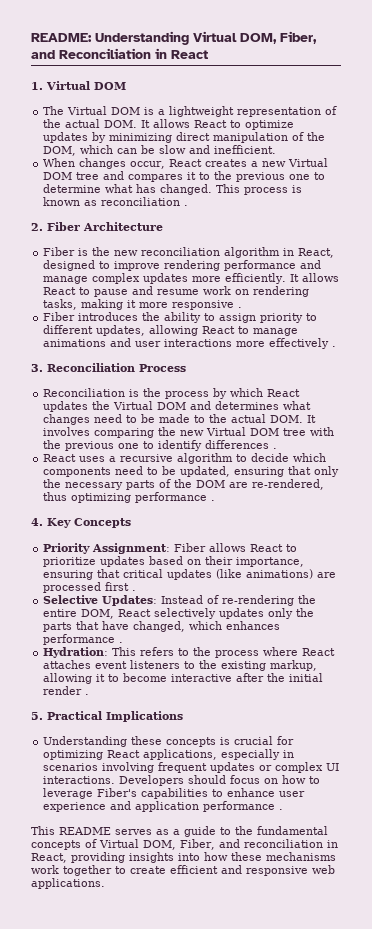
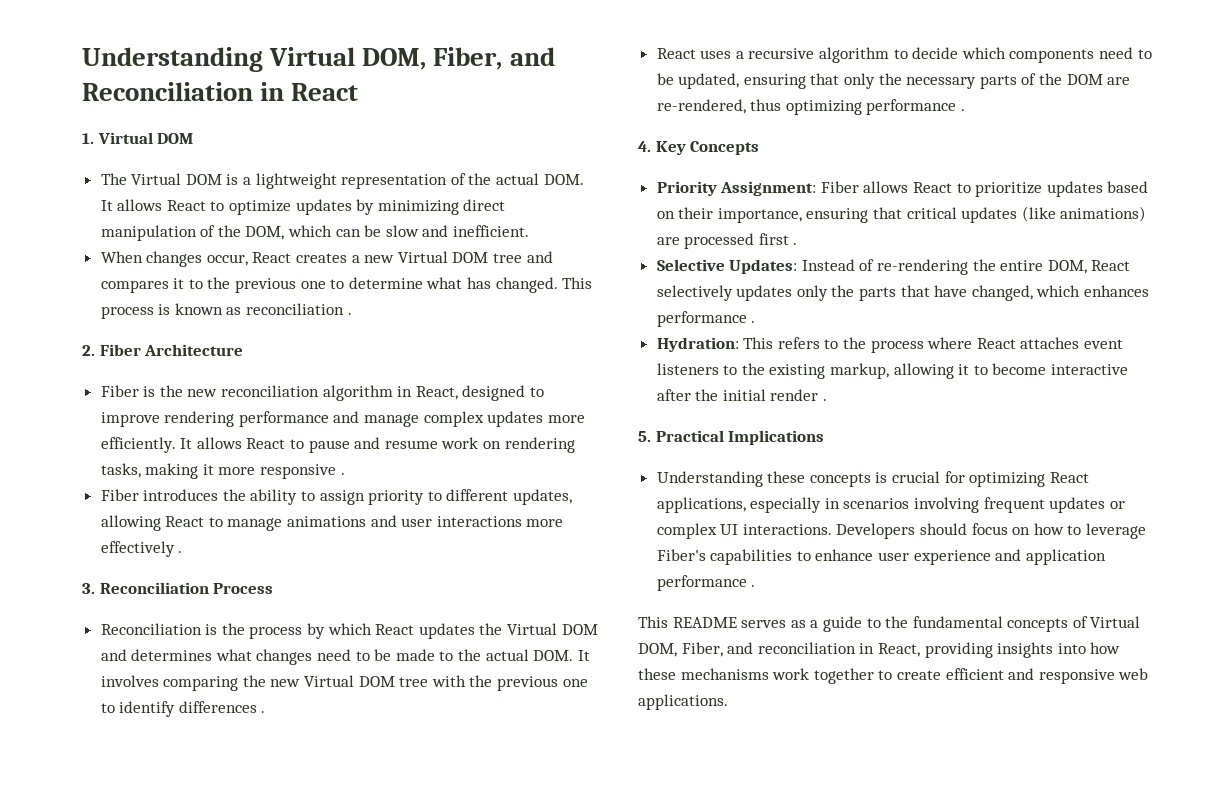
[31,33,92,42] README: -> (82, 59) none

